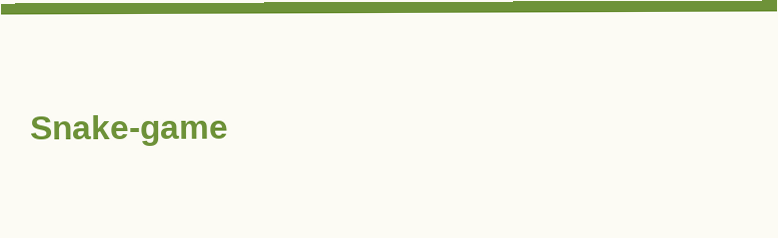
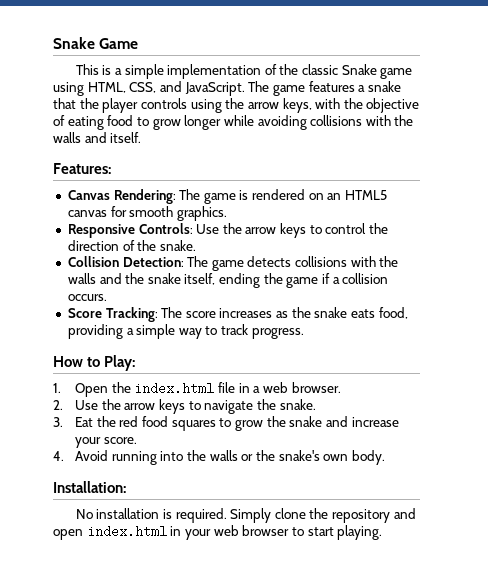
[29,114,229,147] Snake-game -> [53,37,139,49] [75,64,413,79] [53,81,401,96] [53,98,420,113] [53,115,414,130] [53,132,142,143] [53,163,111,174] [67,189,388,204] [67,206,227,221] [67,223,389,238] [67,240,196,251] [67,256,399,271] [67,273,389,288] [67,294,107,301] [67,307,408,322] [67,324,304,339] [53,355,136,371] [53,382,341,397] [53,399,316,414] [53,416,399,431] [75,437,137,448] [53,450,385,465] [53,481,126,493] [75,508,416,523] [53,525,383,540] Snake Game // This is a simple implementation of the classic Snake game using HTML, CSS, and JavaScript. The game features a snake that the player controls using the arrow keys, with the objective of eating food to grow longer while avoiding collisions with the walls and itself. // Features: // Canvas Rendering: The game is rendered on an HTML5 canvas for smooth graphics. // Responsive Controls: Use the arrow keys to control the direction of the snake. // Collision Detection: The game detects collisions with the walls and the snake itself, ending the game if a collision occurs. // Score Tracking: The score increases as the snake eats food, providing a simple way to track progress. // How to Play: // 1. Open the index.html file in a web browser. // 2. Use the arrow keys to navigate the snake. // 3. Eat the red food squares to grow the snake and increase your score. // 4. Avoid running into the walls or the snake's own body. // Installation: // No installation is required. Simply clone the repository and open index.html in your web browser to start playing.

